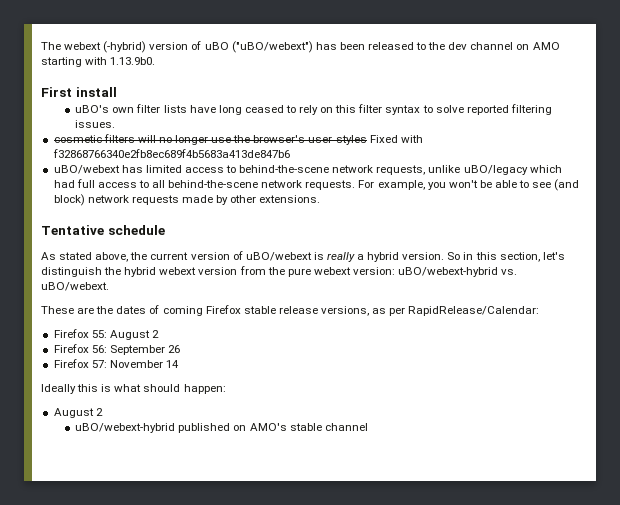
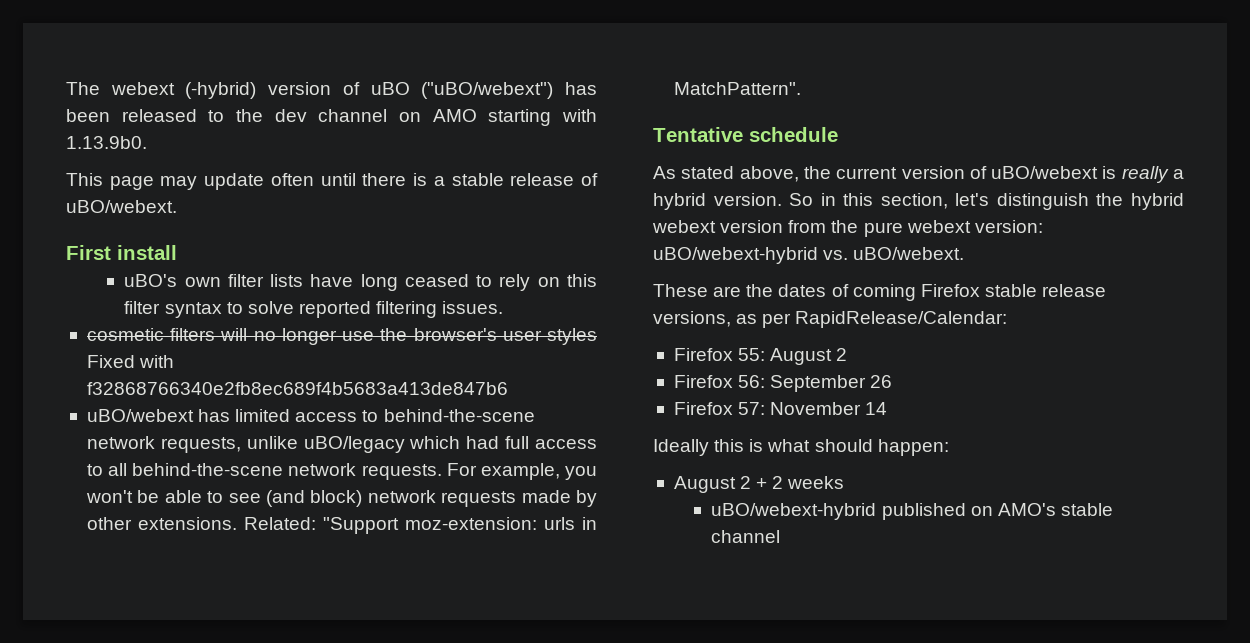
(156, 61) none -> [66,173,599,190] [66,200,177,213] // This page may update often until there is a stable release of uBO/webext.
(321, 199) none -> [243,517,597,534] [673,82,801,95] Related: "Support moz-extension: urls in MatchPattern".
(103, 412) none -> [756,476,845,489] + 2 weeks

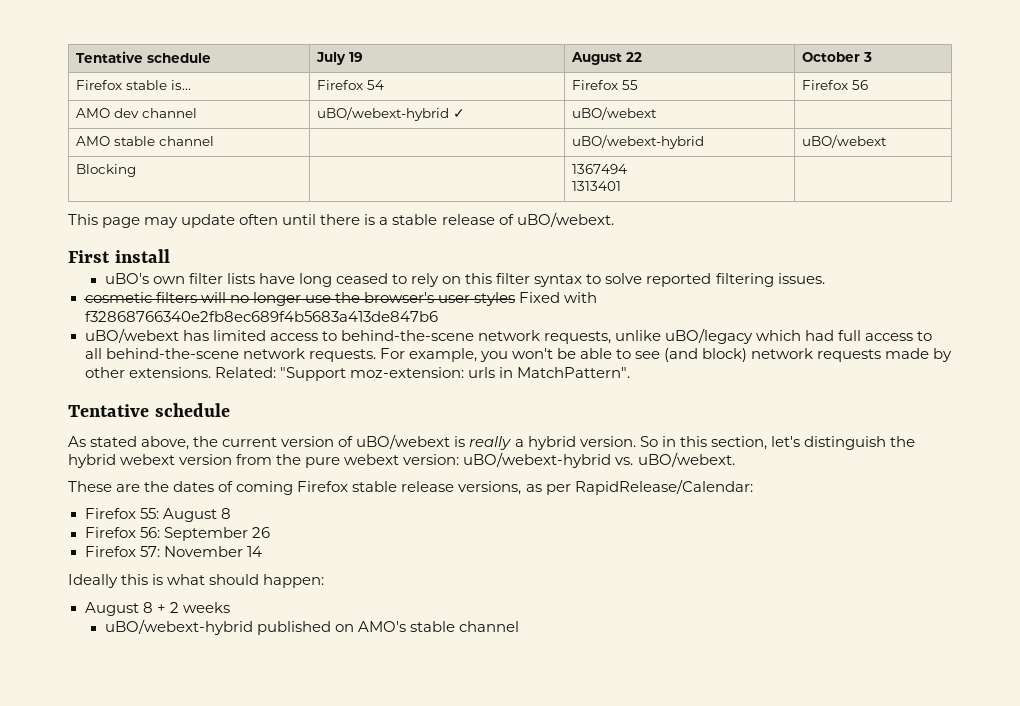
[66,82,597,99] [66,109,597,126] [66,136,147,149] The webext (-hybrid) version of uBO ("uBO/webext") has been released to the dev channel on AMO starting with 1.13.9b0. -> [76,51,212,63] [316,52,364,65] [571,52,643,65] [802,52,873,62] [76,80,192,90] [317,80,385,90] [572,80,639,90] [802,80,869,90] [76,108,198,118] [317,107,466,121] [572,107,658,120] [76,136,215,146] [572,135,705,149] [802,135,888,148] [76,164,137,177] [572,164,628,174] [572,181,622,191] Tentative schedule | July 19 | August 22 | October 3 // Firefox stable is... | Firefox 54 | Firefox 55 | Firefox 56 // AMO dev channel | uBO/webext-hybrid ✓ | uBO/webext | // AMO stable channel | | uBO/webext-hybrid | uBO/webext // Blocking | | 1367494 // 1313401 |
[836,348,848,361] 2 -> [220,508,231,519] 8
[740,476,752,489] 2 -> [142,602,153,613] 8

